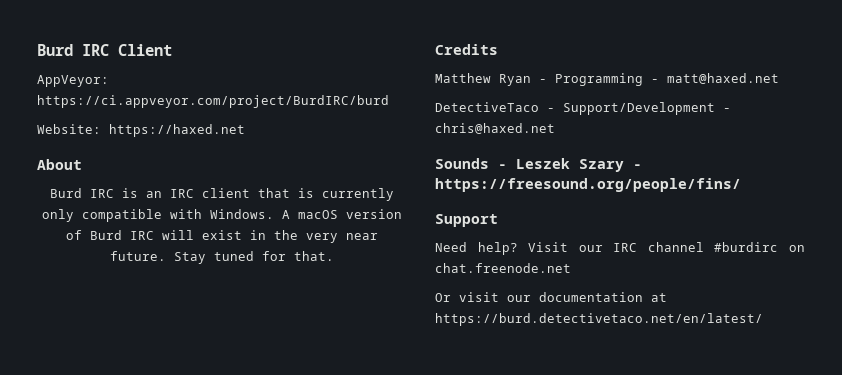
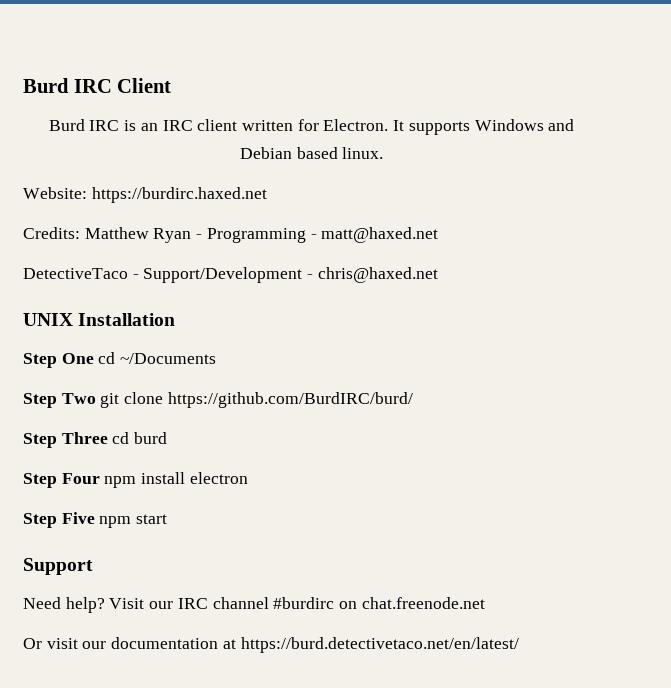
[37,75,109,87] [37,95,389,108] [37,124,245,137] [37,159,82,170] // AppVeyor: https://ci.appveyor.com/project/BurdIRC/burd // Website: https://haxed.net // About -> (172, 85) none
[258,188,394,201] [42,209,402,222] [66,230,378,243] [110,251,334,264] [435,44,498,55] that is currently only compatible with Windows. A macOS version of Burd IRC will exist in the very near future. Stay tuned for that. // Credits // -> [241,119,575,135] [239,147,384,159] [23,187,267,203] [23,227,80,239] written for Electron. It supports Windows and Debian based linux. // Website: https://burdirc.haxed.net // Credits:
[435,158,642,172] [435,178,741,192] Sounds - Leszek Szary - https://freesound.org/people/fins/ -> [23,313,176,326] [23,352,217,368] [23,392,413,408] [23,432,168,448] [23,472,248,488] [23,512,168,528] UNIX Installation // Step One cd ~/Documents // Step Two git clone https://github.com/BurdIRC/burd/ // Step Three cd burd // Step Four npm install electron // Step Five npm start

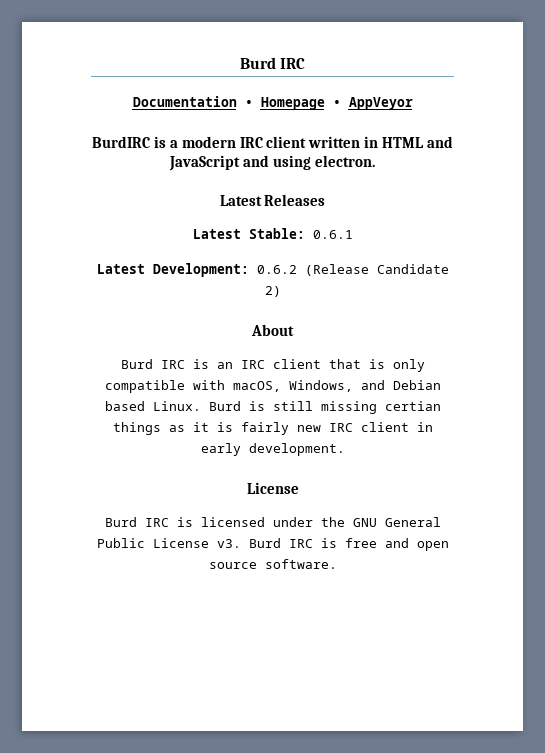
[23,78,172,93] Burd IRC Client -> [239,57,306,69] [132,96,413,110] [91,136,454,148] [169,155,375,171] [219,194,326,206] [192,228,353,239] [96,263,449,277] [264,286,281,297] [251,324,294,336] Burd IRC // Documentation • Homepage • AppVeyor // BurdIRC is a modern IRC client written in HTML and JavaScript and using electron. // Latest Releases // Latest Stable: 0.6.1 // Latest Development: 0.6.2 (Release Candidate 2) // About
[241,119,575,135] [239,147,384,159] [23,187,267,203] [23,227,439,243] [23,267,438,283] [23,313,176,326] [23,352,217,368] [23,392,413,408] [23,432,168,448] [23,472,248,488] [23,512,168,528] [23,558,93,575] [23,597,485,613] [23,637,519,653] written for Electron. It supports Windows and Debian based linux. // Website: https://burdirc.haxed.net // Credits: Matthew Ryan - Programming - matt@haxed.net // DetectiveTaco - Support/Development - chris@haxed.net // UNIX Installation // Step One cd ~/Documents // Step Two git clone https://github.com/BurdIRC/burd/ // Step Three cd burd // Step Four npm install electron // Step Five npm start // Support // Need help? Visit our IRC channel #burdirc on chat.freenode.net // Or visit our documentation at https://burd.detectivetaco.net/en/latest/ -> [328,359,425,372] [104,380,441,393] [104,401,441,414] [112,422,433,435] [200,443,345,456] [246,482,299,494] [104,517,441,527] [96,538,449,551] [208,559,337,569] that is only compatible with macOS, Windows, and Debian based Linux. Burd is still missing certian things as it is fairly new IRC client in early development. // License // Burd IRC is licensed under the GNU General Public License v3. Burd IRC is free and open source software.

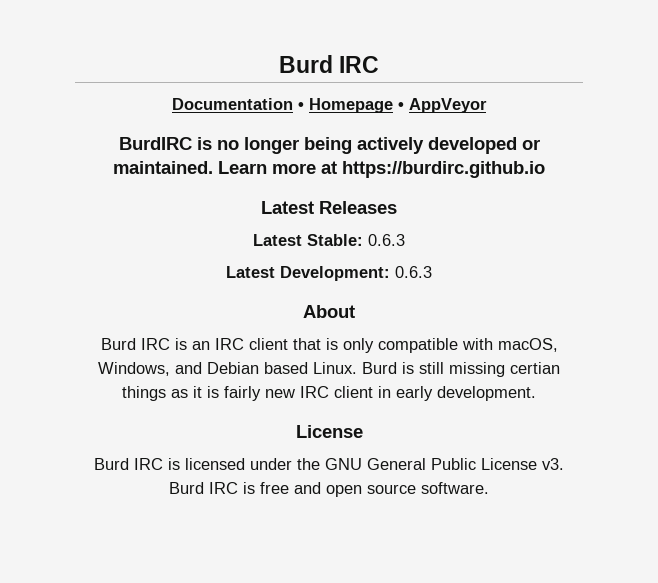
[169,136,454,148] [169,155,375,171] a modern IRC client written in HTML and JavaScript and using electron. -> [216,137,540,154] [113,161,545,178] no longer being actively developed or maintained. Learn more at https://burdirc.github.io
[312,230,353,239] 0.6.1 -> [368,234,405,246] 0.6.3
[256,264,449,276] [264,286,281,297] 0.6.2 (Release Candidate 2) -> [395,266,432,278] 0.6.3

